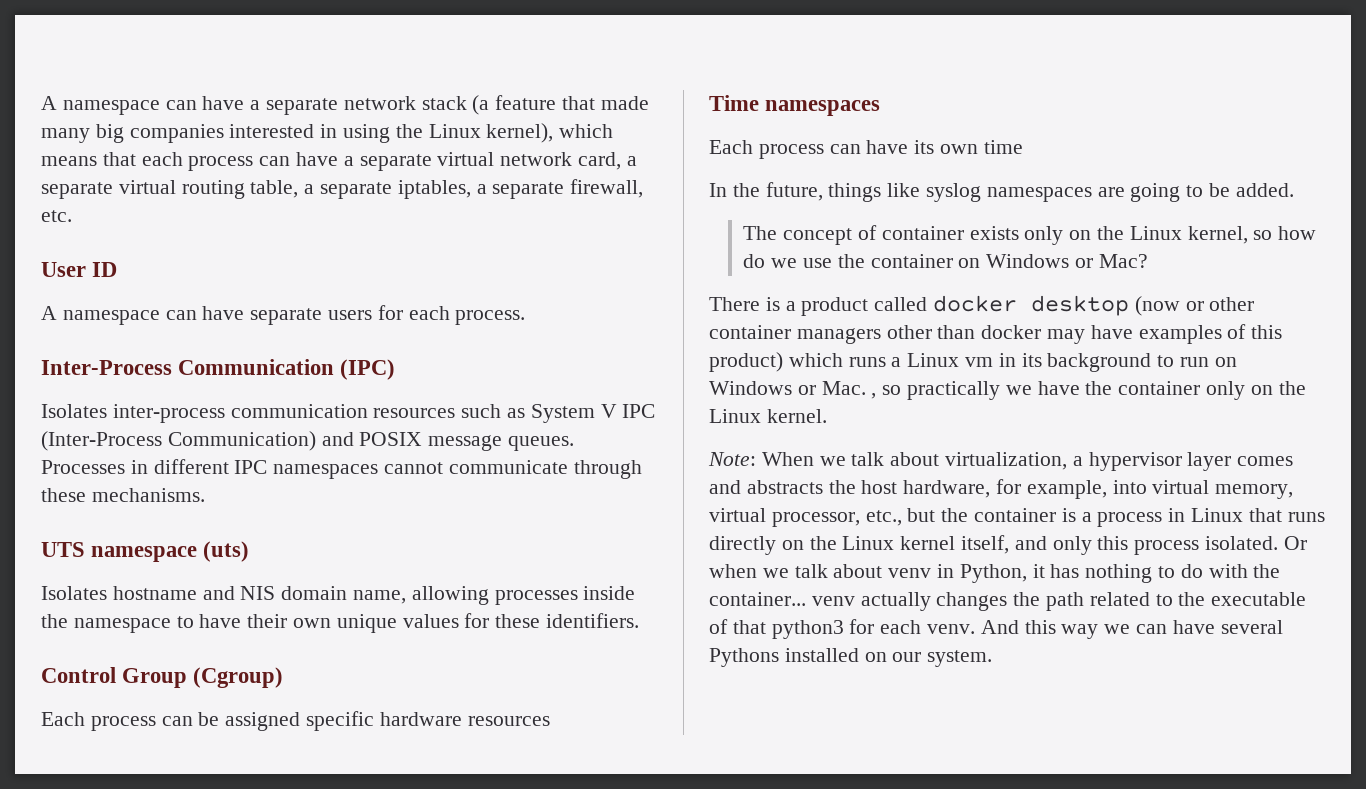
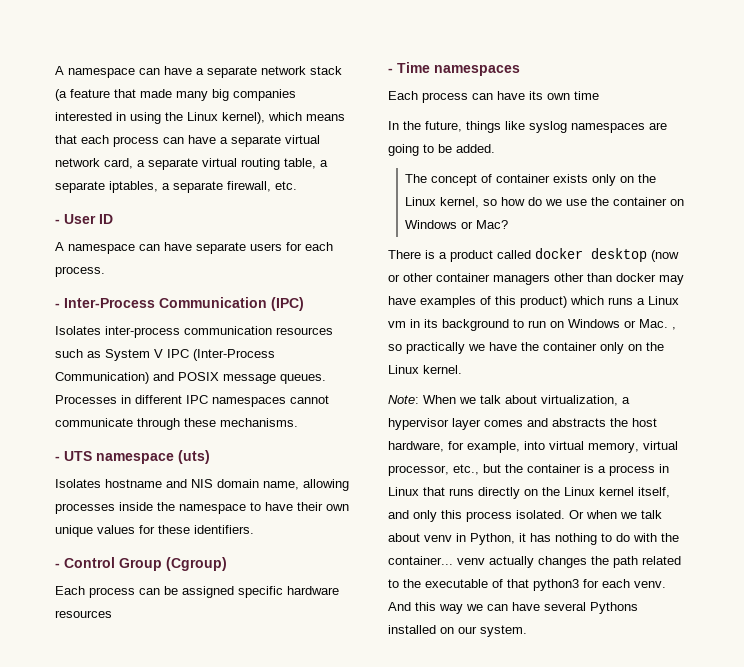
(72, 216) none -> [55,219,60,224] -
(526, 317) none -> [55,303,60,308] -
(205, 495) none -> [55,456,60,461] -
(640, 620) none -> [55,563,60,568] -
(550, 721) none -> [388,68,393,73] -

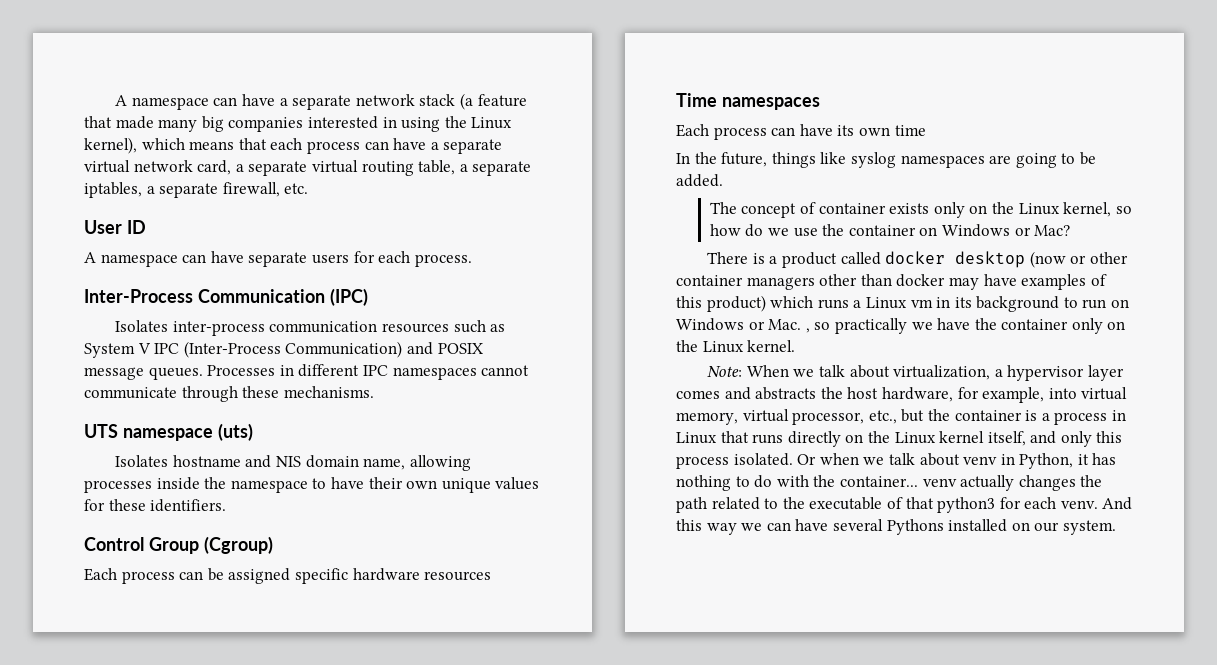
[55,219,60,224] - -> (309, 188) none
[55,303,60,308] - -> (472, 260) none
[55,456,60,461] - -> (374, 392) none
[55,563,60,568] - -> (227, 505) none
[388,68,393,73] - -> (492, 576) none

